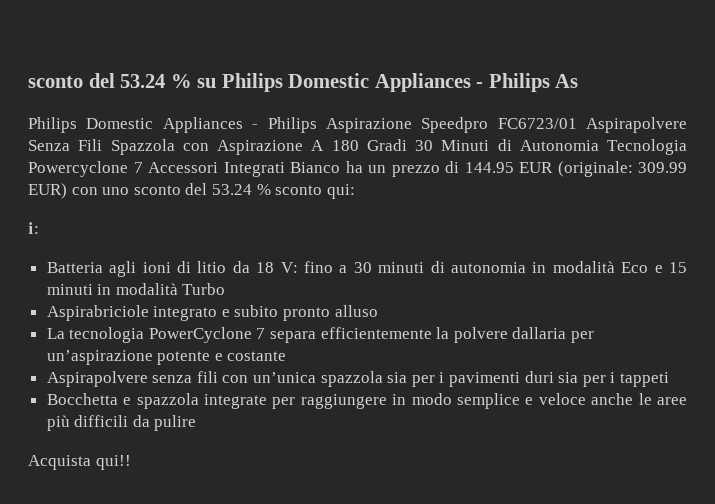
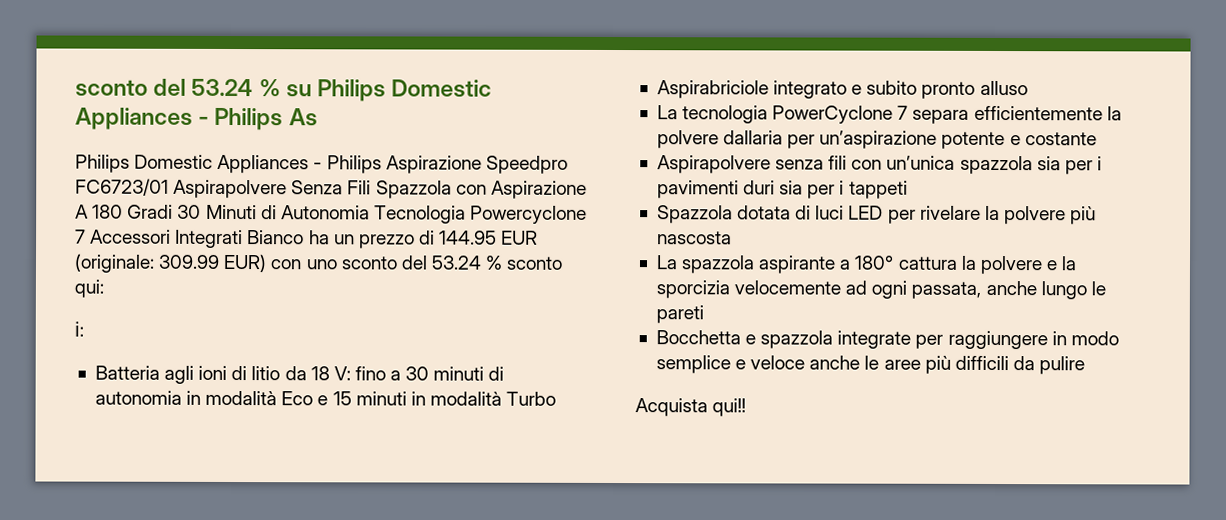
(669, 379) none -> [656,205,1097,225] [656,231,732,245] [655,255,1078,275] [655,280,1106,300] [655,305,704,324] // Spazzola dotata di luci LED per rivelare la polvere più nascosta // La spazzola aspirante a 180° cattura la polvere e la sporcizia velocemente ad ogni passata, anche lungo le pareti

